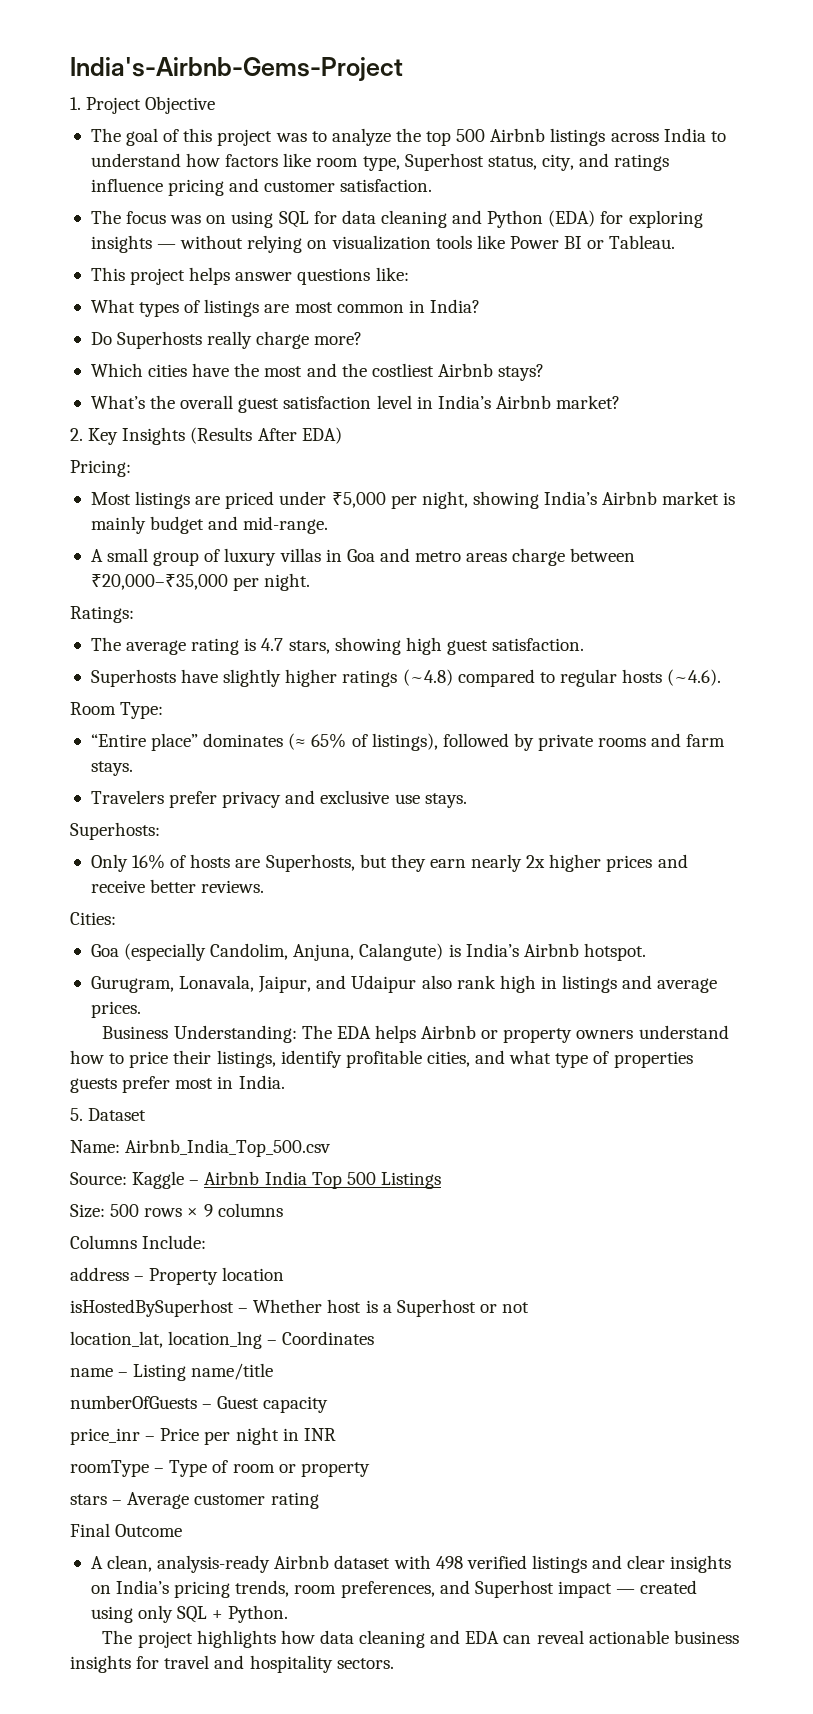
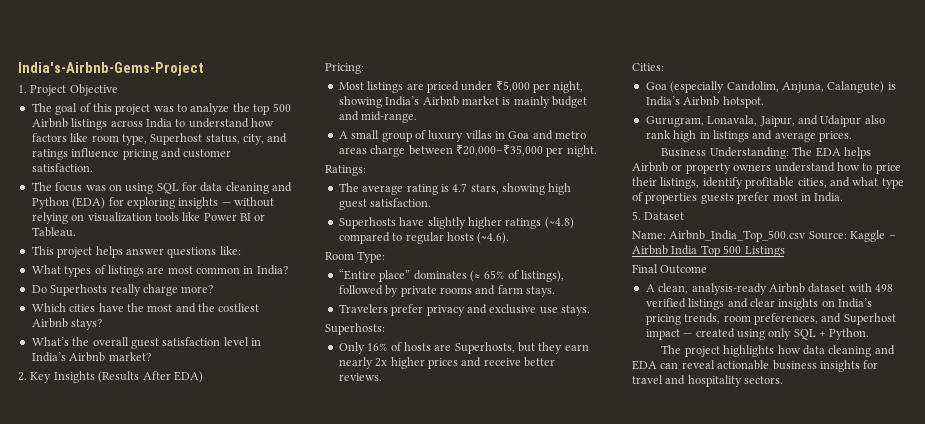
(332, 1148) // -> (807, 236) none
[70,1203,283,1218] [70,1235,207,1249] [70,1267,285,1285] [70,1299,530,1317] [70,1331,375,1349] [70,1363,274,1381] [70,1395,329,1413] [70,1427,336,1445] [70,1460,370,1477] [70,1492,319,1509] // Size: 500 rows × 9 columns // Columns Include: // address – Property location // isHostedBySuperhost – Whether host is a Superhost or not // location_lat, location_lng – Coordinates // name – Listing name/title // numberOfGuests – Guest capacity // price_inr – Price per night in INR // roomType – Type of room or property // stars – Average customer rating -> (785, 251) none

